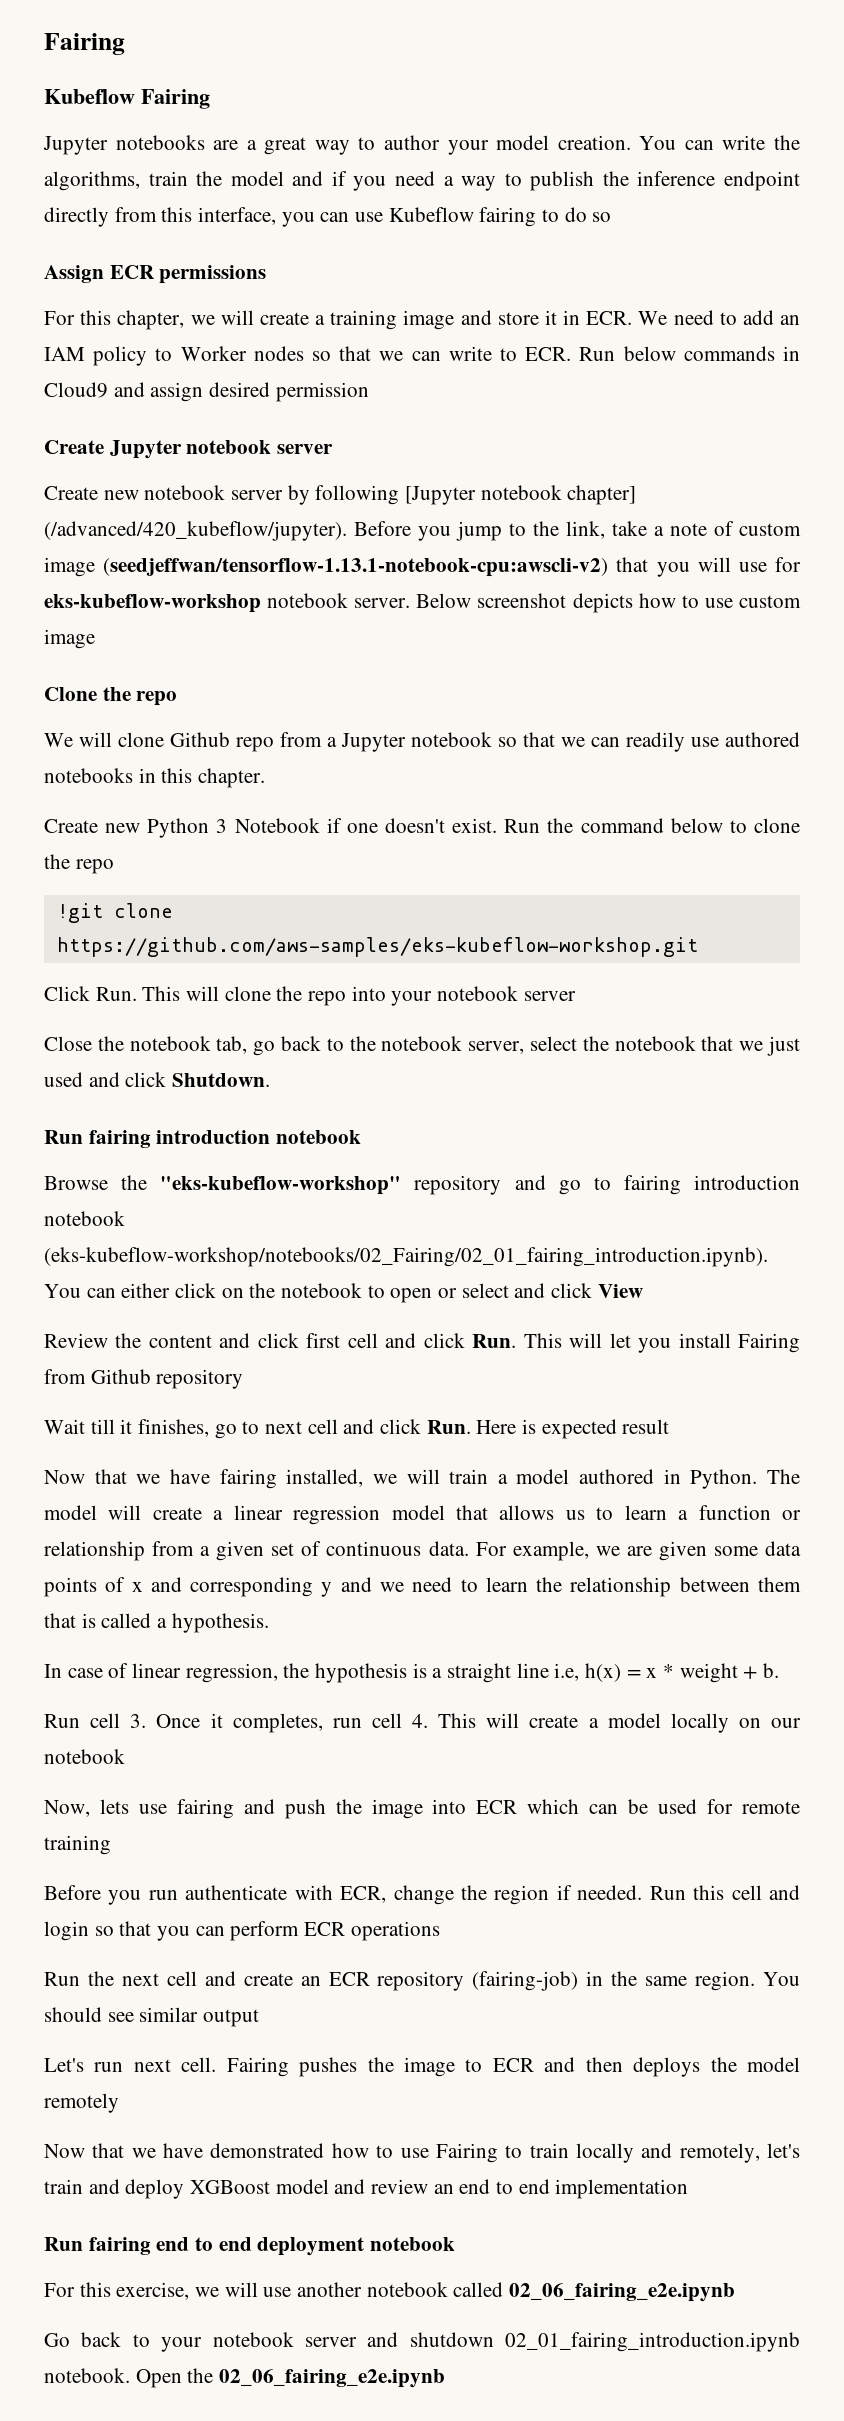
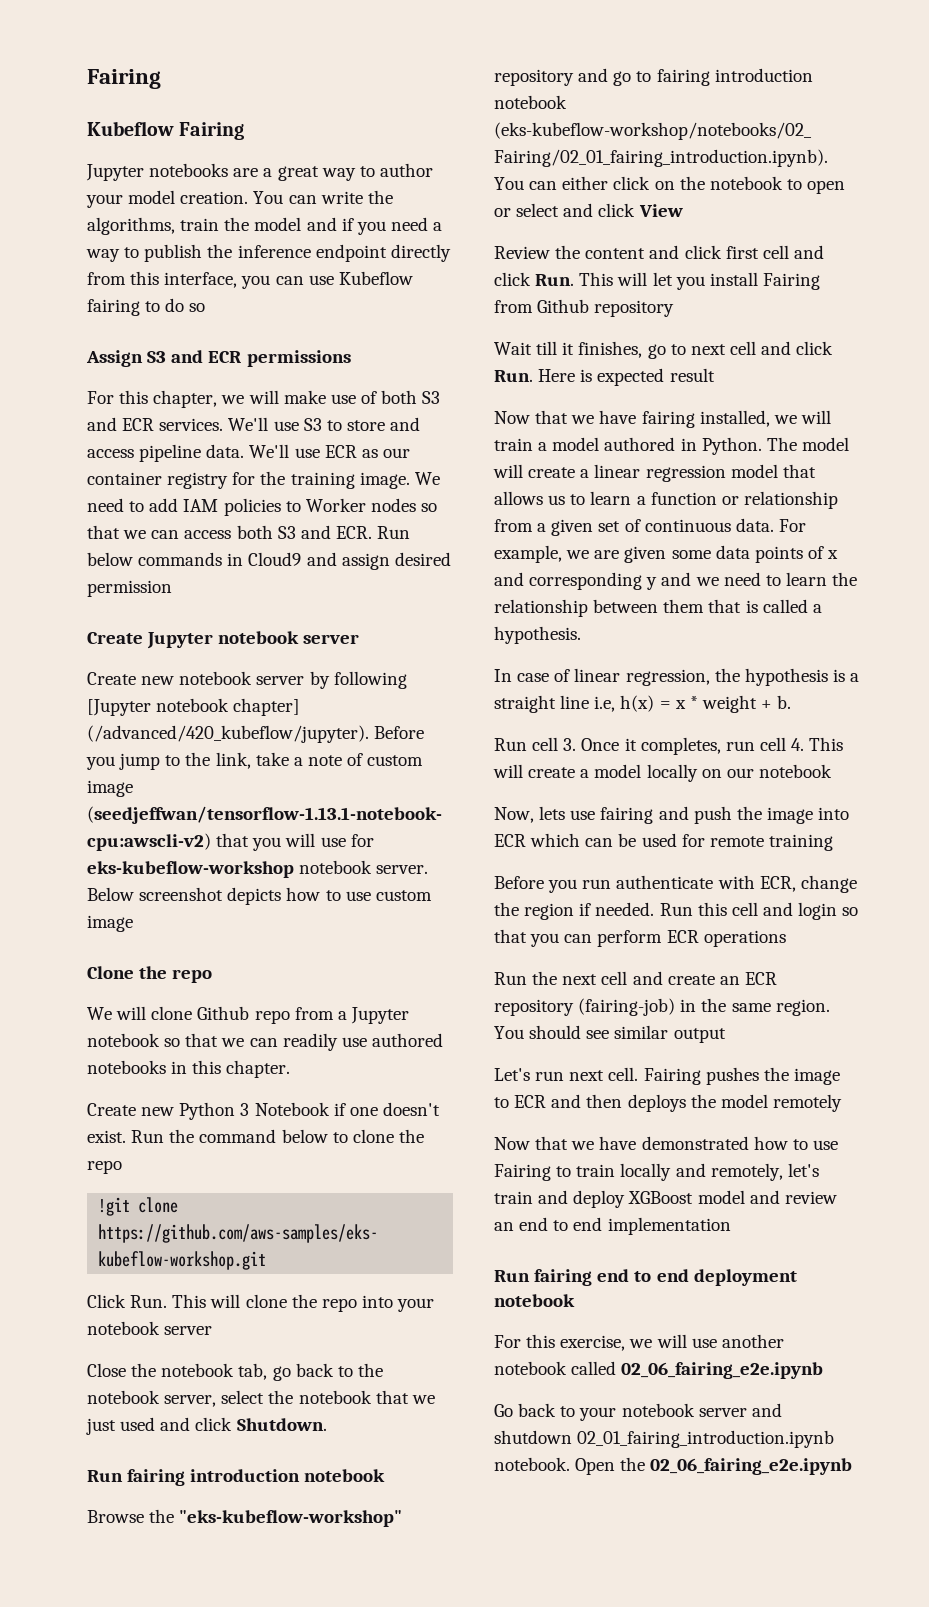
(104, 274) none -> [147,350,204,363] S3 and
[259,310,633,330] create a training image and store it in ECR. -> [283,390,441,404] [87,417,421,431] [87,444,410,462] [87,471,410,489] make use of both S3 and ECR services. We'll use S3 to store and access pipeline data. We'll use ECR as our container registry for the training image.
[779,315,800,325] [44,346,148,366] an IAM policy -> [183,498,281,516] IAM policies
[448,346,517,361] write to -> [184,525,331,539] access both S3 and

